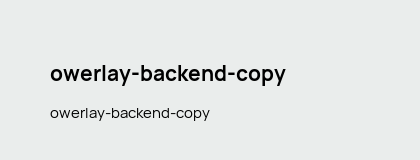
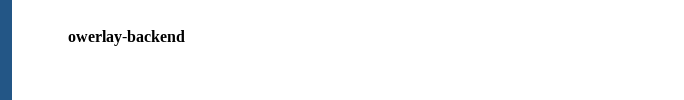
[50,65,286,86] [50,108,210,121] owerlay-backend-copy // owerlay-backend-copy -> [68,30,185,46] owerlay-backend

